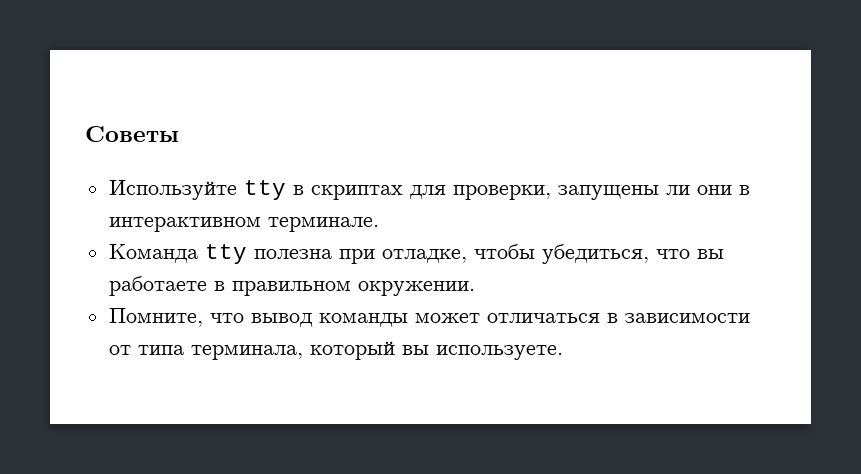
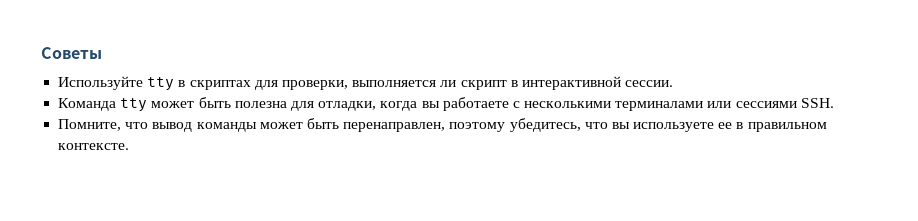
[557,185,750,200] [108,217,379,232] [108,244,724,264] [108,276,475,296] запущены ли они в интерактивном терминале. // Команда tty полезна при отладке, чтобы убедиться, что вы работаете в правильном окружении. -> [352,76,674,90] [58,97,834,112] выполняется ли скрипт в интерактивной сессии. // Команда tty может быть полезна для отладки, когда вы работаете с несколькими терминалами или сессиями SSH.
[486,313,750,323] [108,341,563,360] отличаться в зависимости от типа терминала, который вы используете. -> [306,118,827,132] [58,143,130,150] быть перенаправлен, поэтому убедитесь, что вы используете ее в правильном контексте.

